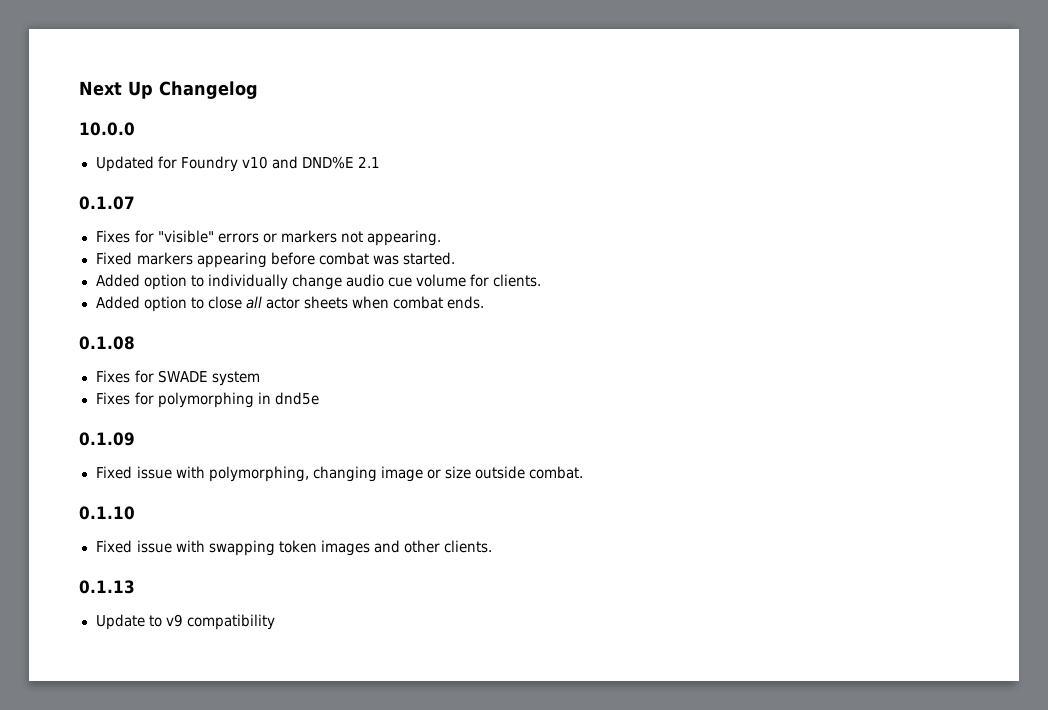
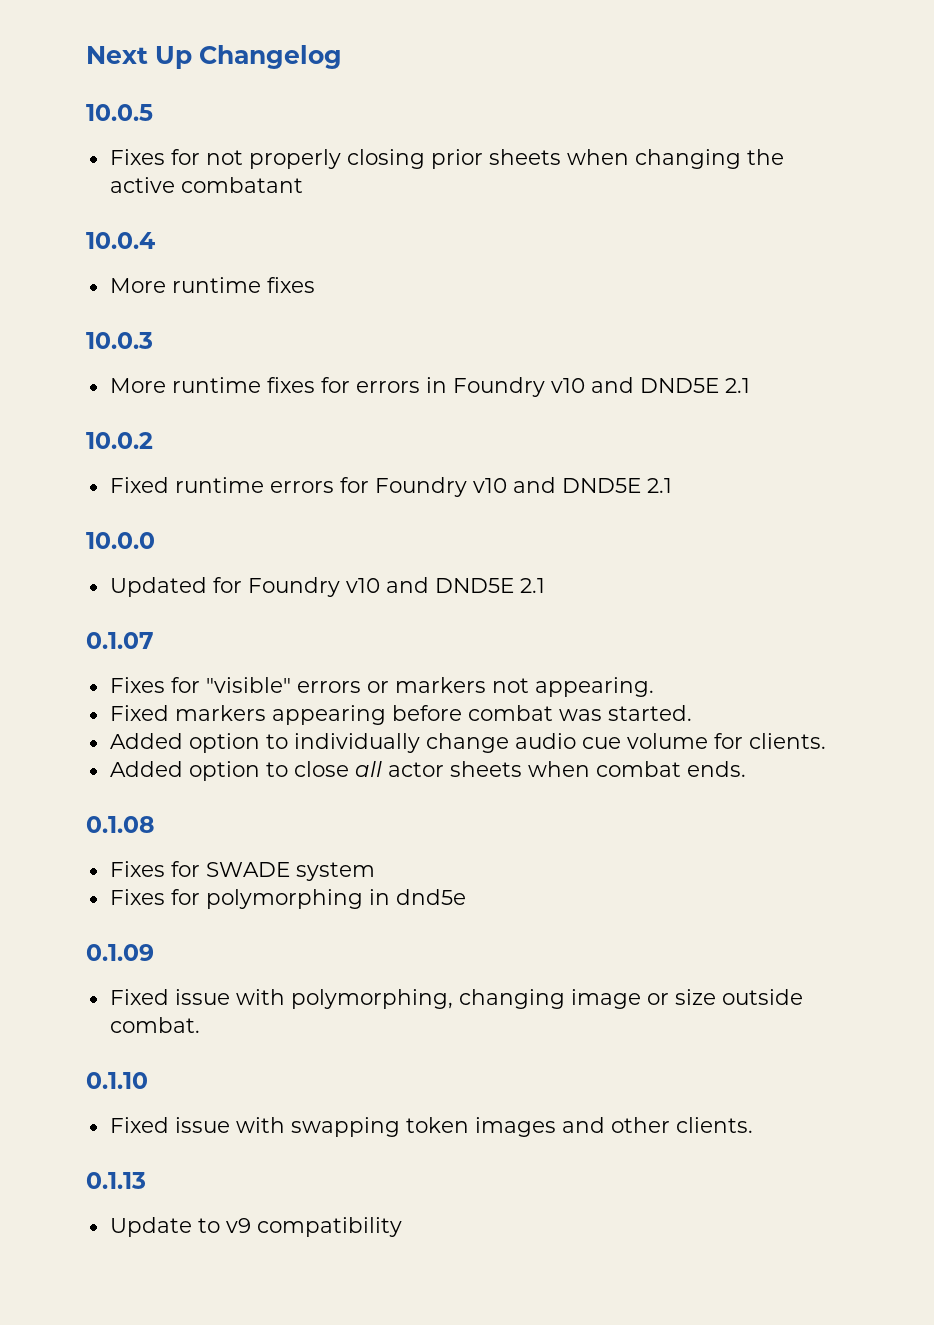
(258, 90) none -> [86,104,153,121] [109,149,784,169] [109,177,303,193] [86,232,155,249] [109,277,315,293] [86,332,153,349] [109,377,750,397] [86,432,153,449] [109,477,672,497] // 10.0.5 // Fixes for not properly closing prior sheets when changing the active combatant // 10.0.4 // More runtime fixes // 10.0.3 // More runtime fixes for errors in Foundry v10 and DND5E 2.1 // 10.0.2 // Fixed runtime errors for Foundry v10 and DND5E 2.1
[301,156,354,169] DND%E -> [434,578,514,593] DND5E

